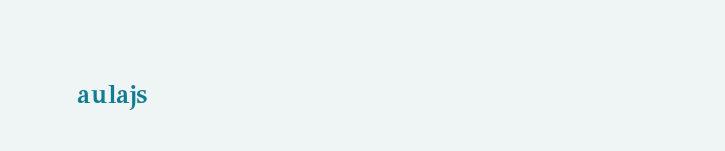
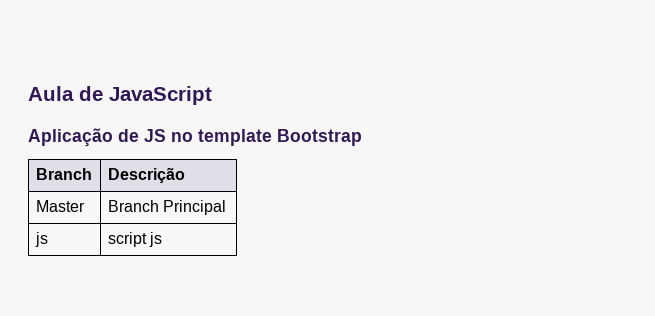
[77,85,147,110] aulajs -> [28,86,212,105] [28,128,362,147] [35,168,92,180] [107,167,185,183] [35,200,85,212] [107,200,226,215] [34,232,48,247] [107,232,162,247] Aula de JavaScript // Aplicação de JS no template Bootstrap // Branch | Descrição // Master | Branch Principal // js | script js

